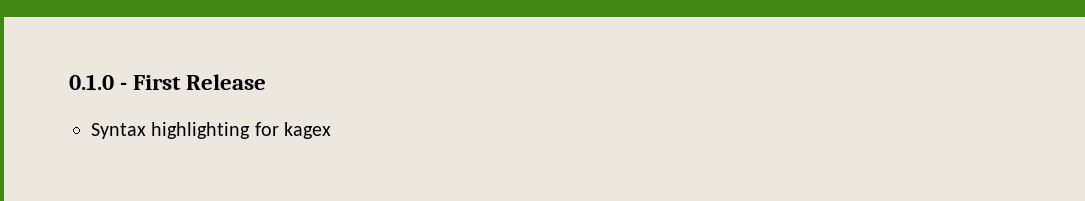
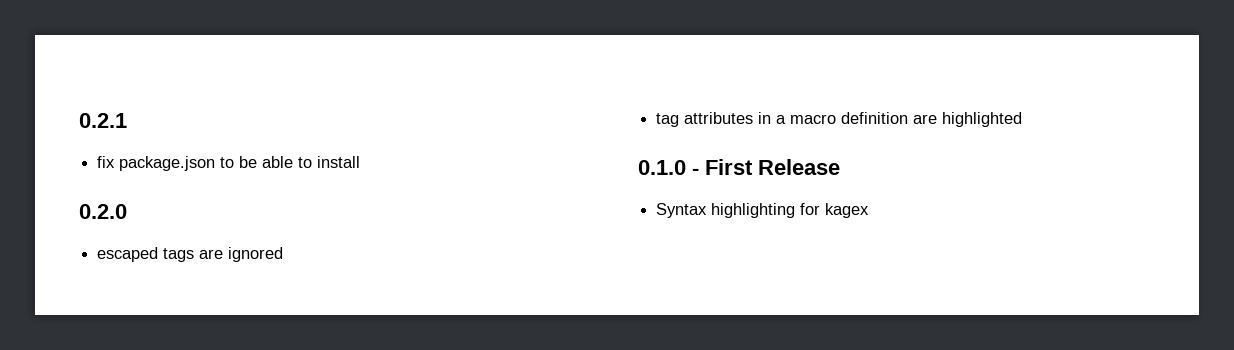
(69, 82) none -> [79,113,127,128] [97,156,361,171] [79,204,127,219] [97,247,284,262] [656,112,1023,127] 0.2.1 // fix package.json to be able to install // 0.2.0 // escaped tags are ignored // tag attributes in a macro definition are highlighted //

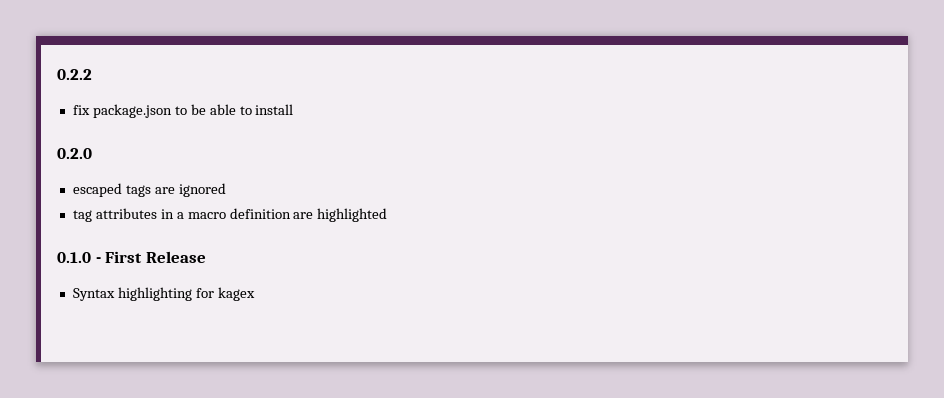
[79,113,127,128] 0.2.1 -> [57,69,92,80] 0.2.2

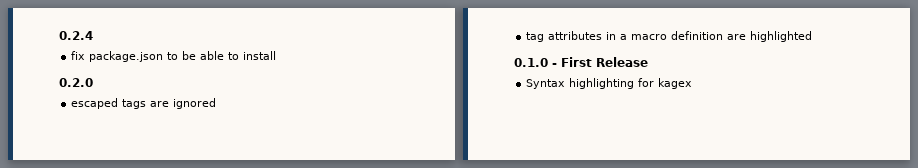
[57,69,92,80] 0.2.2 -> [59,31,93,40] 0.2.4

